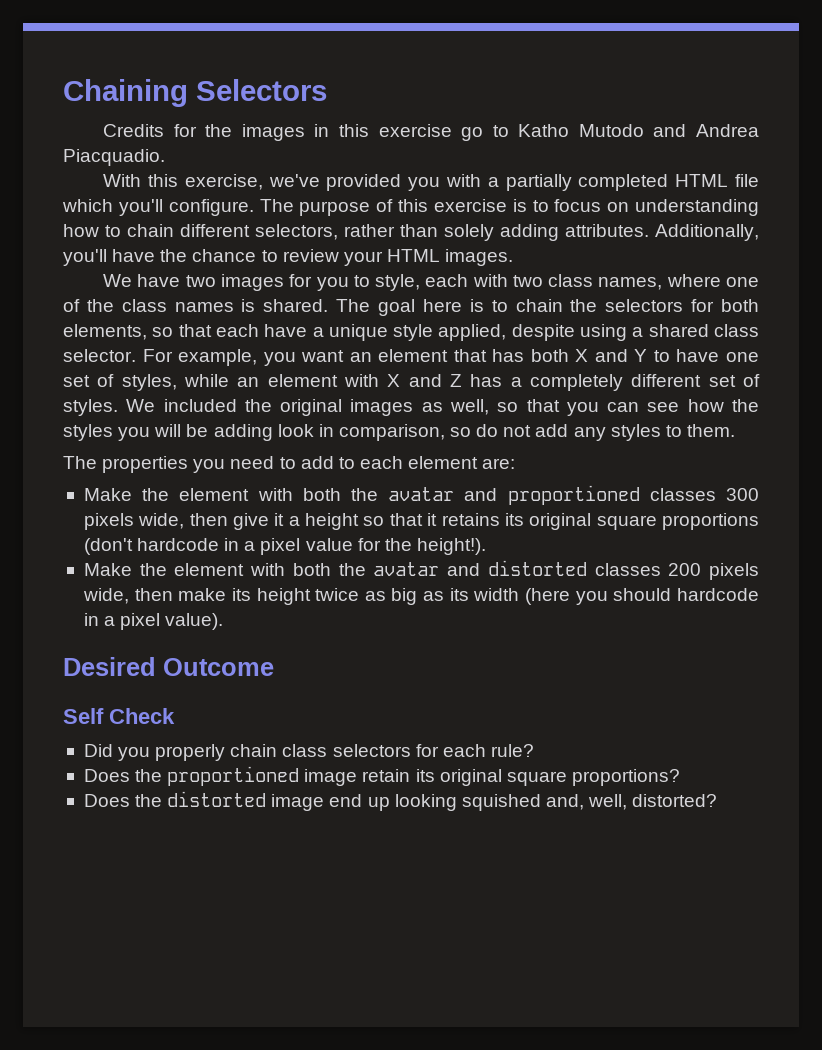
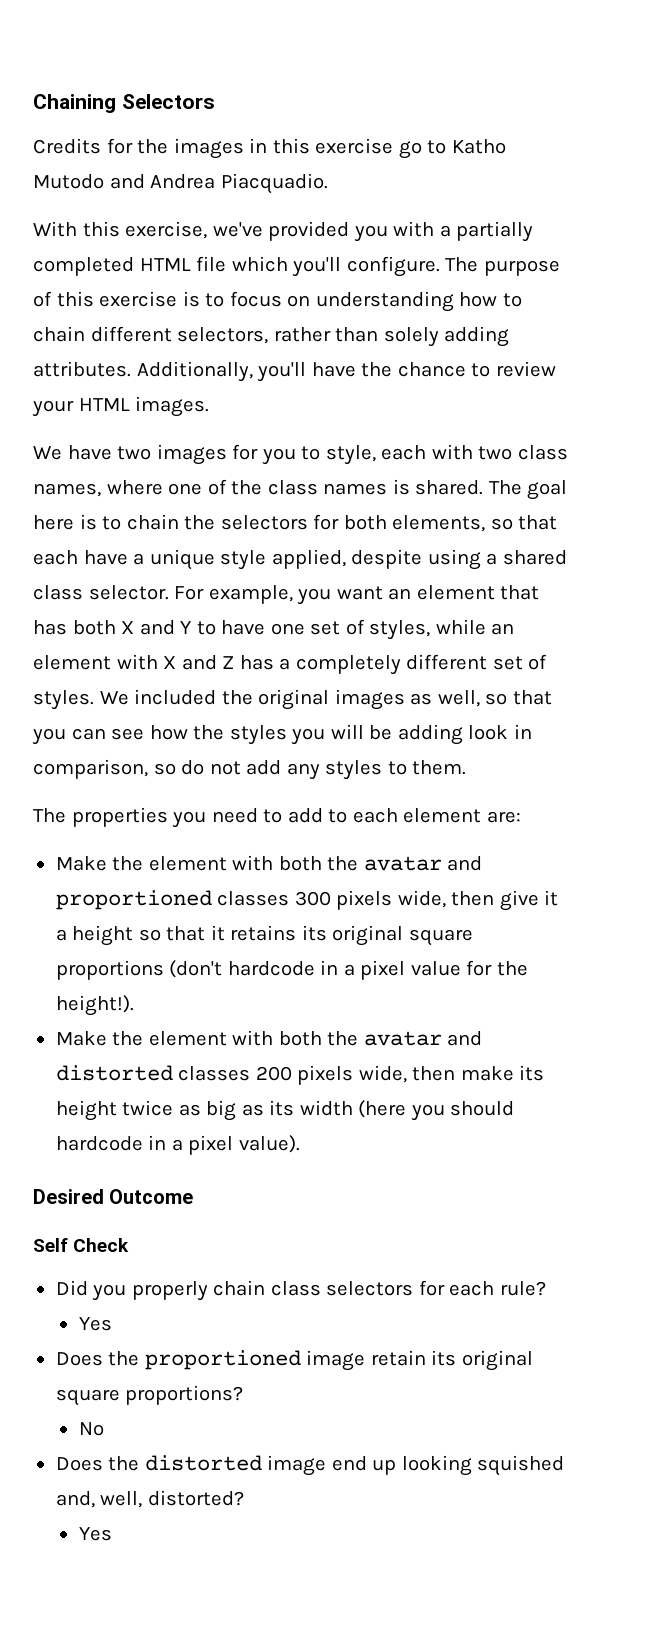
(534, 750) none -> [78,1317,112,1331] // Yes
(680, 777) none -> [78,1422,104,1436] // No
(718, 800) none -> [78,1527,112,1541] // Yes

